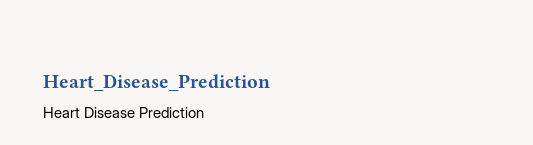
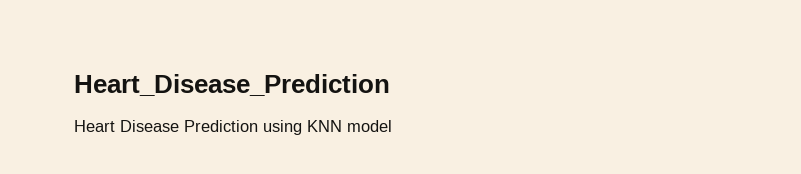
(205, 112) none -> [263,120,392,135] using KNN model

